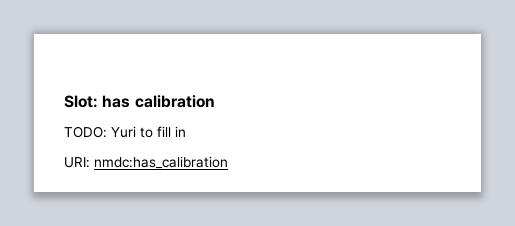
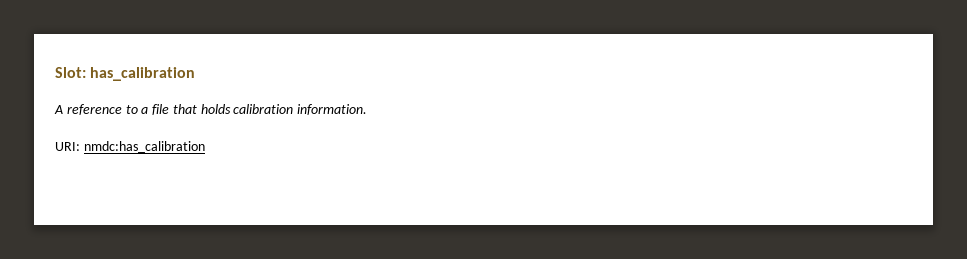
[102,95,215,108] [64,126,186,138] has calibration // TODO: Yuri to fill in -> [90,67,196,81] [54,104,368,115] has_calibration // A reference to a file that holds calibration information.

